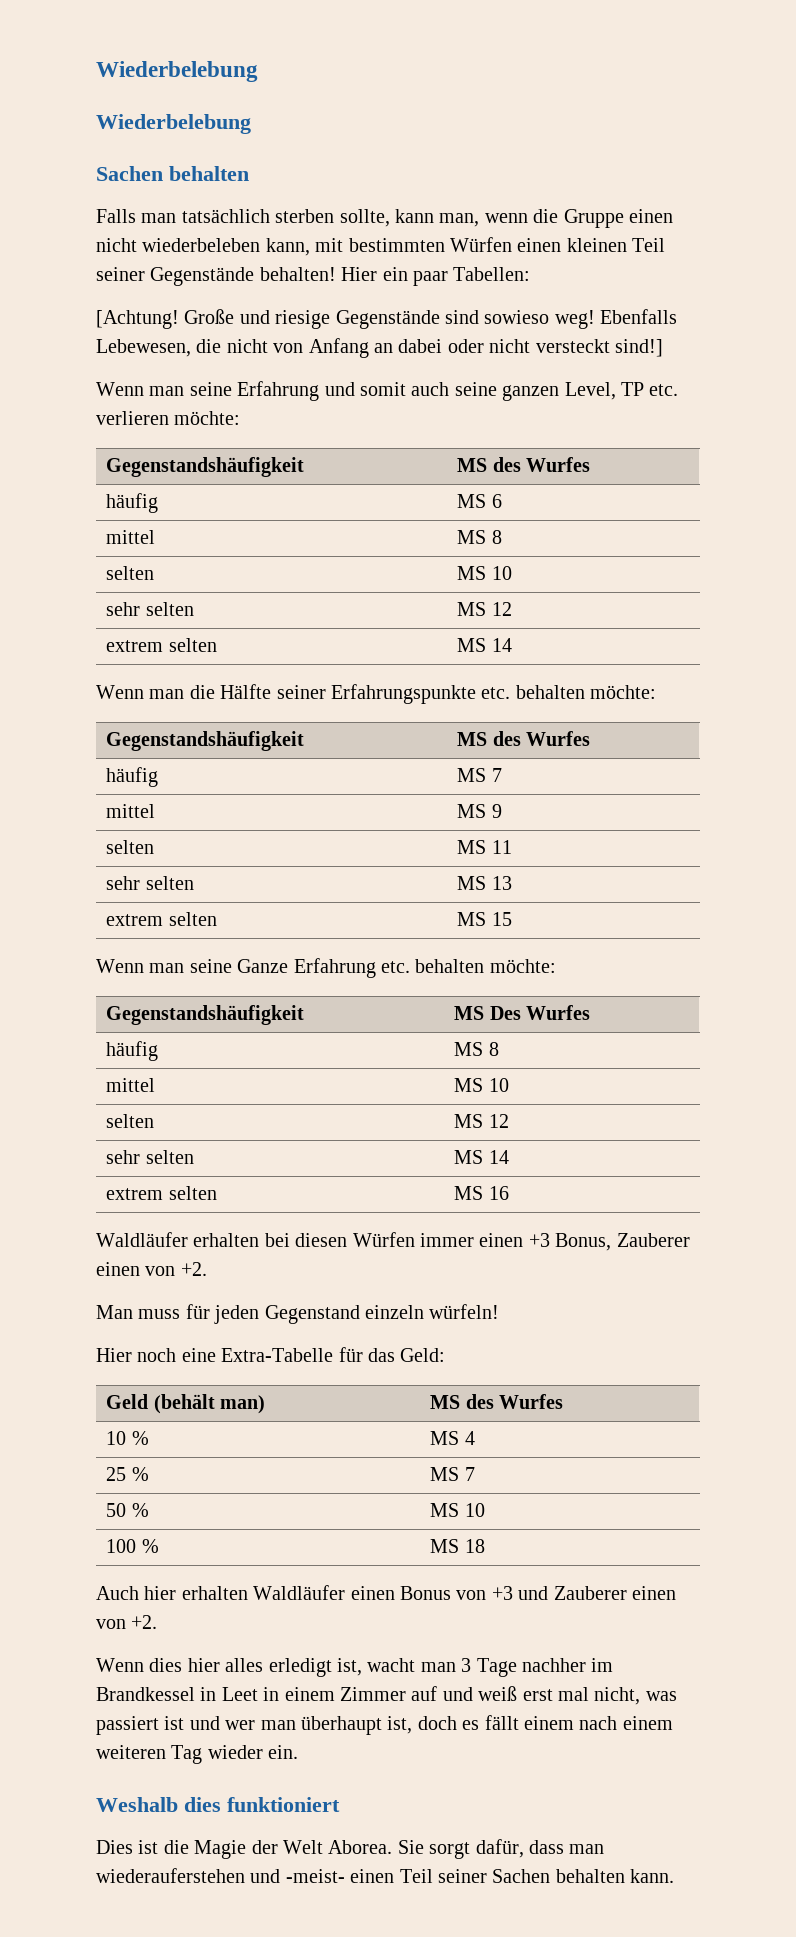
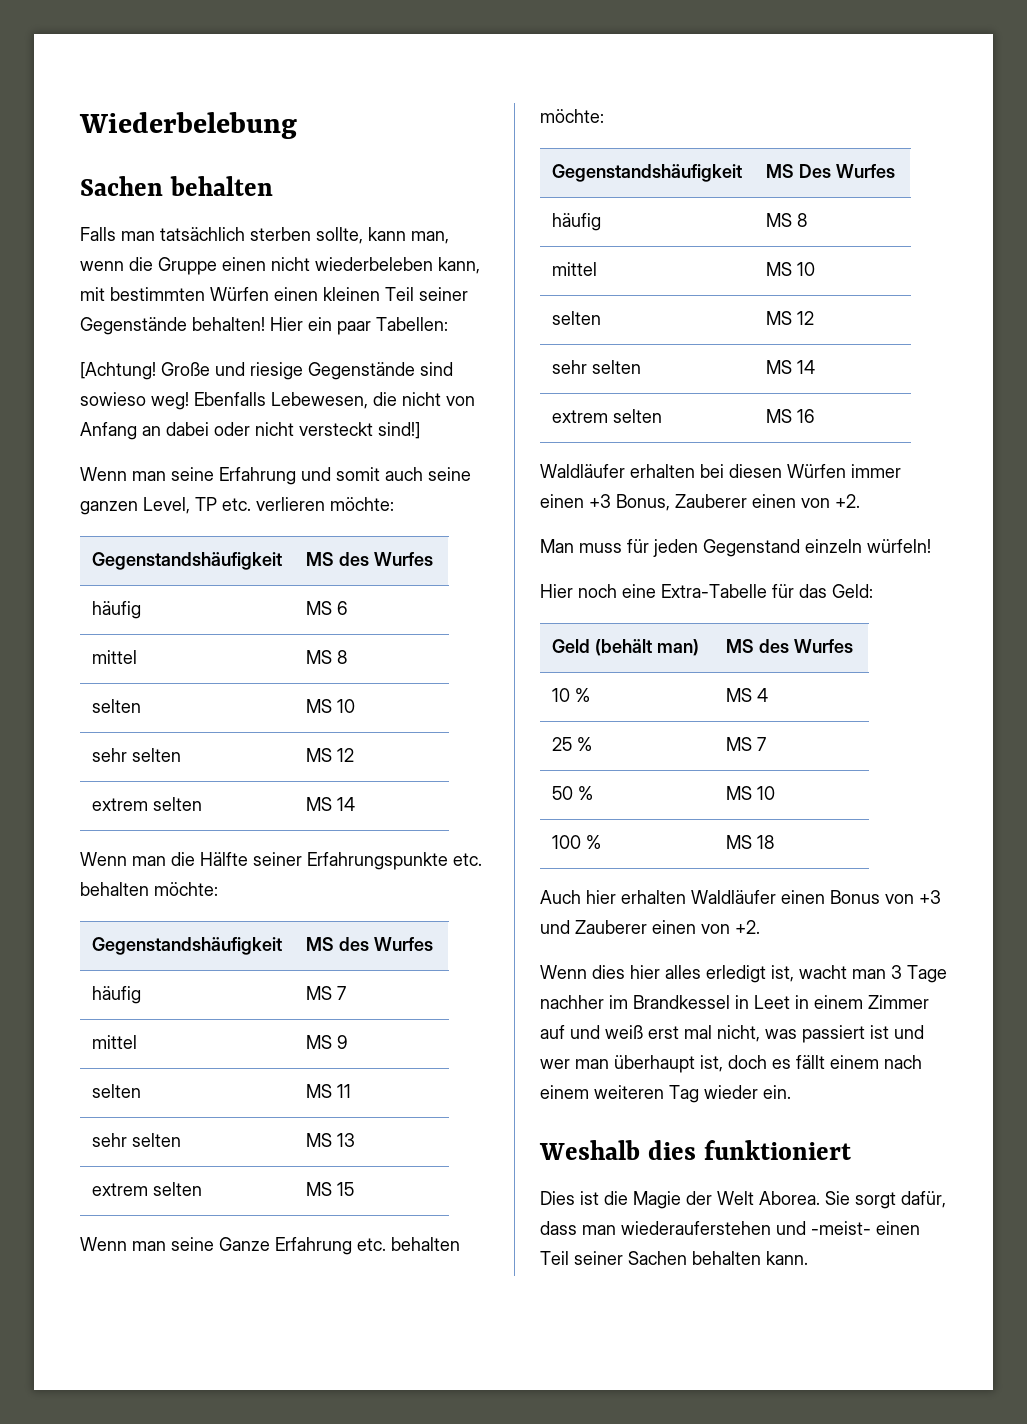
[96,61,258,82] [96,114,251,134] Wiederbelebung // Wiederbelebung -> [79,112,297,139] Wiederbelebung

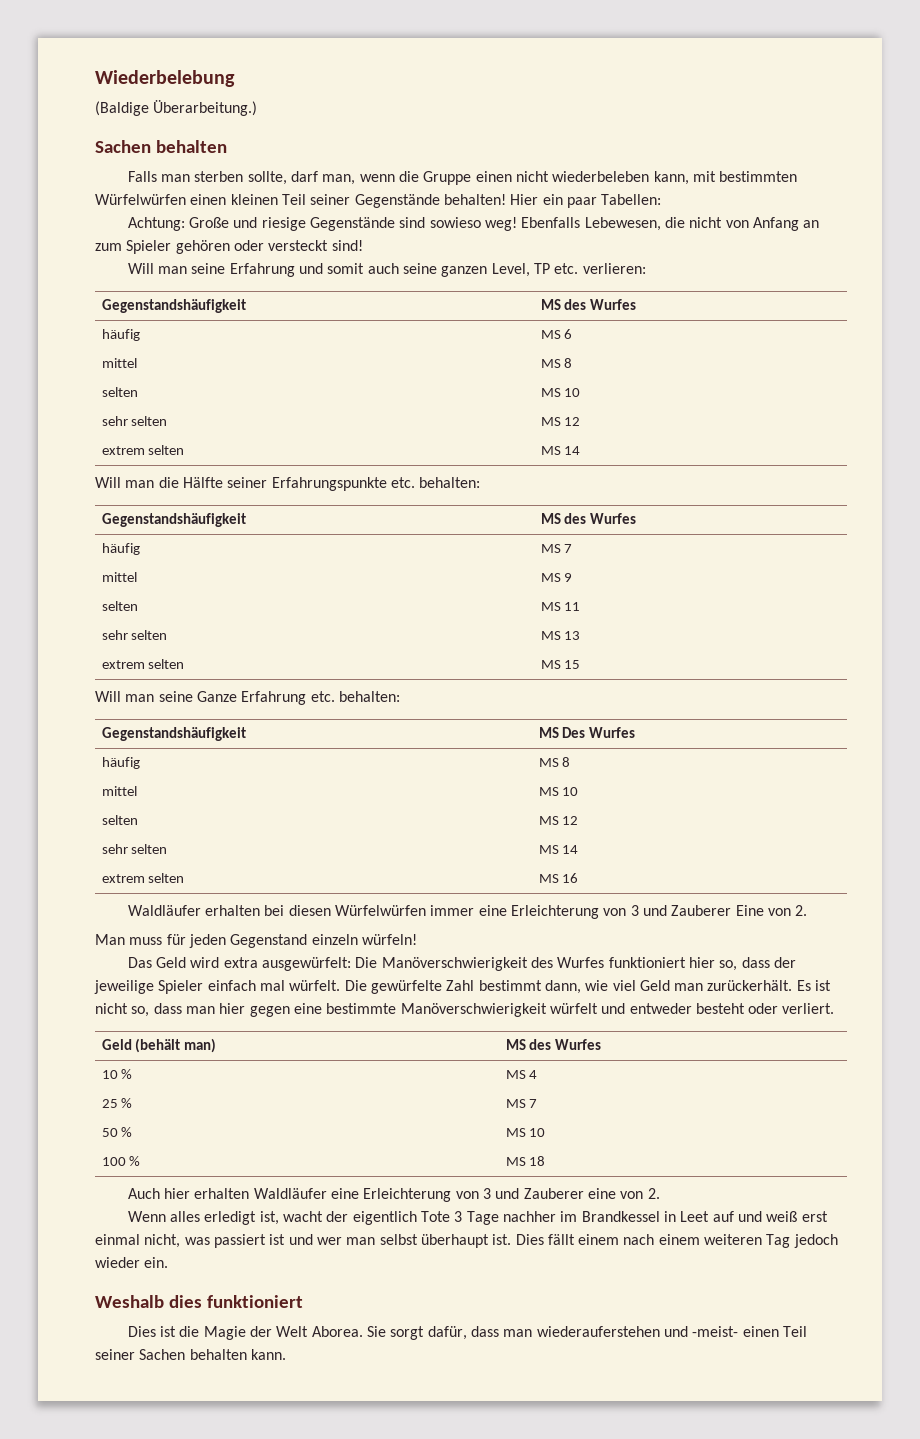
(297, 125) none -> [95,100,258,116] // (Baldige Überarbeitung.)
[160,227,245,241] tatsächlich -> (191, 178) none
[368,227,406,241] kann -> [291,171,319,182] darf
[210,287,269,301] Würfen -> [95,194,186,205] Würfelwürfen
[80,362,156,380] [Achtung! -> [127,217,185,231] Achtung:
[166,422,420,439] [80,467,127,481] dabei oder nicht versteckt sind!] // Wenn -> [95,240,363,254] [127,263,154,274] zum Spieler gehören oder versteckt sind! // Will
[256,497,394,511] verlieren möchte: -> [582,263,646,274] verlieren:
[80,852,127,866] Wenn -> [95,477,121,488] Will
[80,882,218,896] behalten möchte: -> [419,477,481,488] behalten:
[80,1237,127,1251] Wenn -> [95,691,121,702] Will
[391,1237,460,1251] [540,109,604,123] behalten möchte: -> [338,691,400,702] behalten:
[787,464,901,478] [540,494,860,511] Würfen immer einen +3 Bonus, Zauberer einen von +2. -> [335,905,808,919] Würfelwürfen immer eine Erleichterung von 3 und Zauberer Eine von 2.
[540,584,873,598] Hier noch eine Extra-Tabelle für das Geld: -> [127,957,796,971] [94,980,832,994] [95,1003,835,1017] Das Geld wird extra ausgewürfelt: Die Manöverschwierigkeit des Wurfes funktioniert hier so, dass der jeweilige Spieler einfach mal würfelt. Die gewürfelte Zahl bestimmt dann, wie viel Geld man zurückerhält. Es ist nicht so, dass man hier gegen eine bestimmte Manöverschwierigkeit würfelt und entweder besteht oder verliert.
[781,890,941,904] [540,920,760,934] [540,965,660,979] einen Bonus von +3 und Zauberer einen von +2. // Wenn dies hier -> [331,1188,660,1202] [127,1211,166,1222] eine Erleichterung von 3 und Zauberer eine von 2. // Wenn
[852,969,886,979] man -> [326,1211,451,1225] der eigentlich Tote
[795,995,929,1009] in einem Zimmer -> (710, 1216) none
[684,1025,712,1039] mal -> [95,1234,140,1245] einmal
[614,1055,791,1073] überhaupt ist, doch es -> [379,1234,544,1248] selbst überhaupt ist. Dies
(699, 1094) none -> [793,1234,838,1248] jedoch

